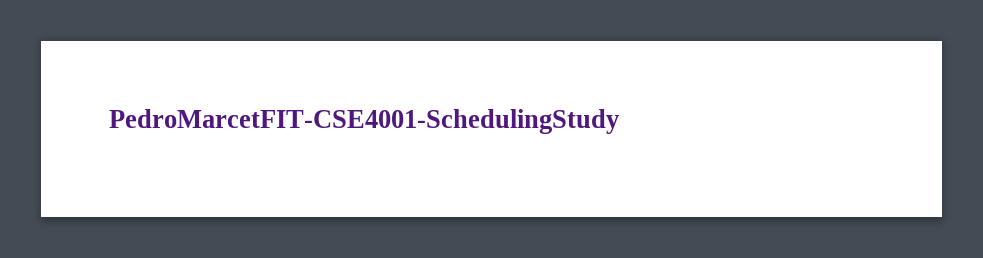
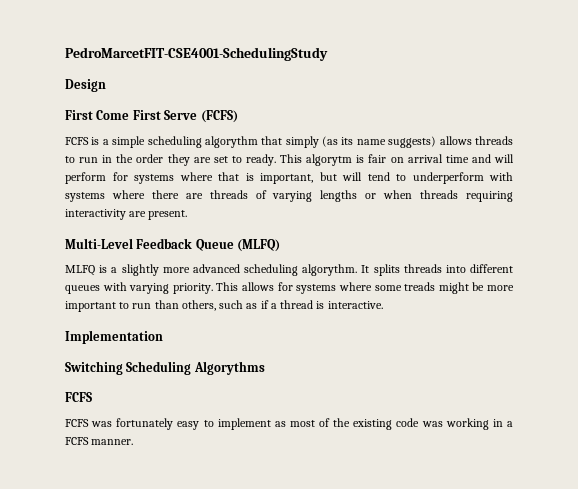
(619, 121) none -> [65,79,106,92] [65,110,238,123] [65,136,513,148] [65,154,514,166] [65,172,513,184] [65,190,513,202] [65,209,188,220] [65,238,281,252] [65,264,513,276] [65,282,515,294] [65,300,383,312] [65,330,163,344] [65,361,265,375] [65,392,92,402] [65,418,513,430] [65,437,134,445] // Design // First Come First Serve (FCFS) // FCFS is a simple scheduling algorythm that simply (as its name suggests) allows threads to run in the order they are set to ready. This algorytm is fair on arrival time and will perform for systems where that is important, but will tend to underperform with systems where there are threads of varying lengths or when threads requiring interactivity are present. // Multi-Level Feedback Queue (MLFQ) // MLFQ is a slightly more advanced scheduling algorythm. It splits threads into different queues with varying priority. This allows for systems where some treads might be more important to run than others, such as if a thread is interactive. // Implementation // Switching Scheduling Algorythms // FCFS // FCFS was fortunately easy to implement as most of the existing code was working in a FCFS manner.

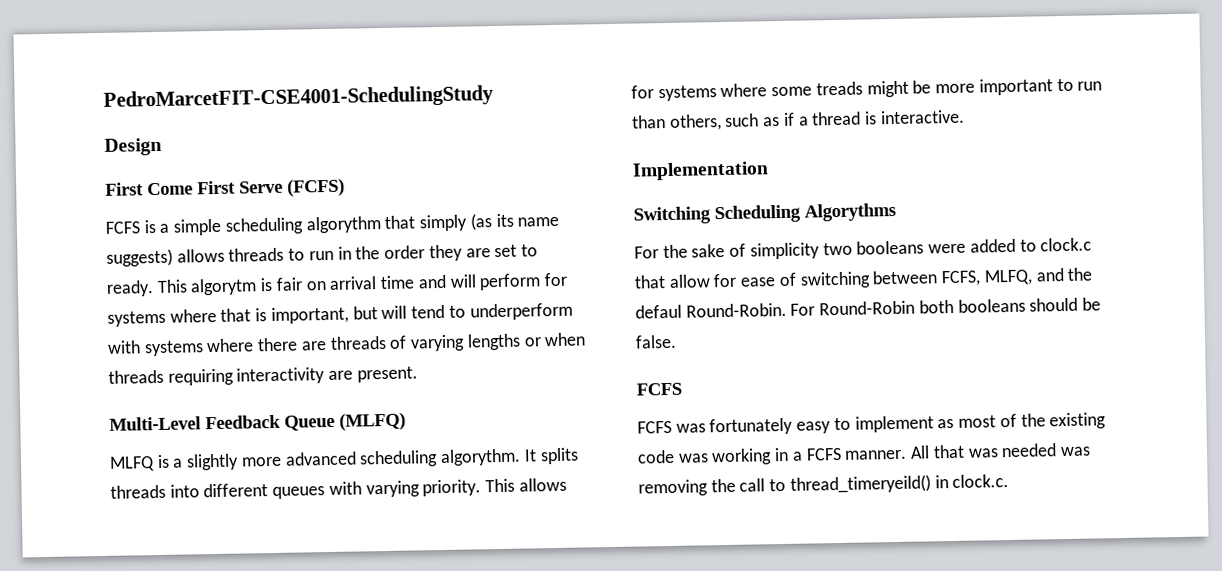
(265, 368) none -> [634,237,1093,260] [634,267,1093,289] [635,297,1102,319] [635,334,677,349] // For the sake of simplicity two booleans were added to clock.c that allow for ease of switching between FCFS, MLFQ, and the defaul Round-Robin. For Round-Robin both booleans should be false.
(134, 442) none -> [910,443,1091,459] [638,474,1010,497] All that was needed was removing the call to thread_timeryeild() in clock.c.

